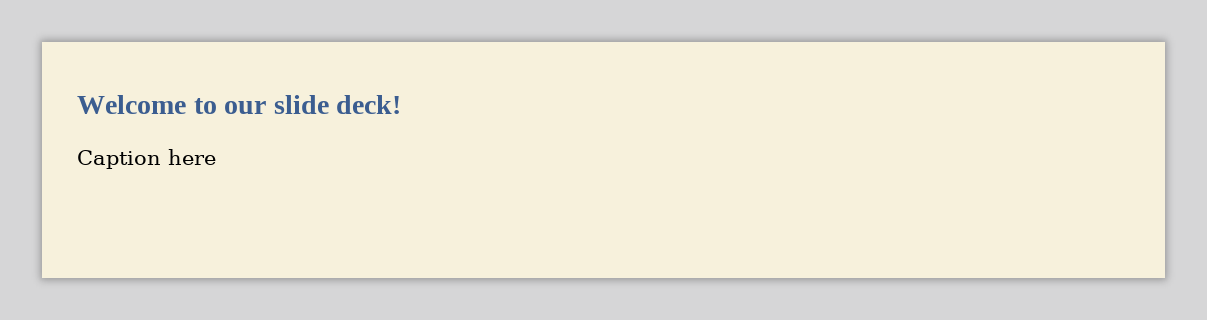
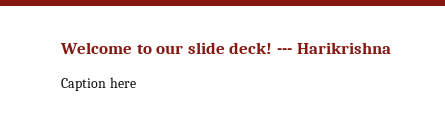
(402, 104) none -> [276,42,391,54] --- Harikrishna

